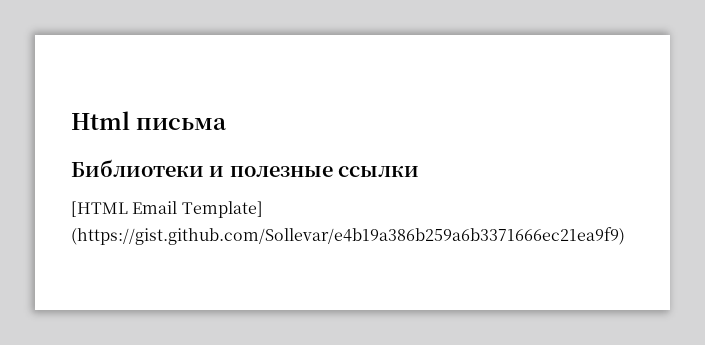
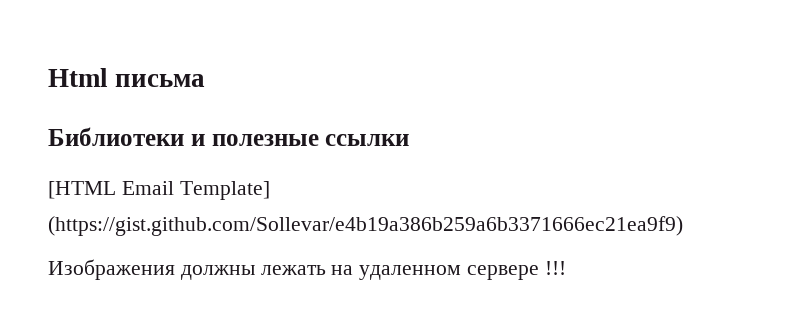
(625, 236) none -> [48,259,566,280] // Изображения должны лежать на удаленном сервере !!!

